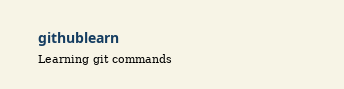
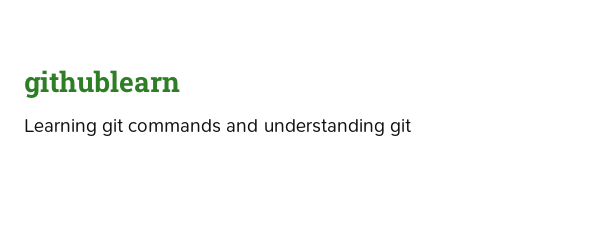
(172, 58) none -> [226,119,412,136] and understanding git

